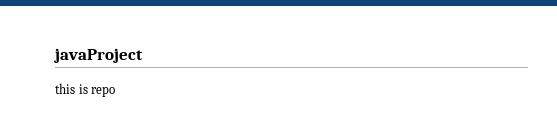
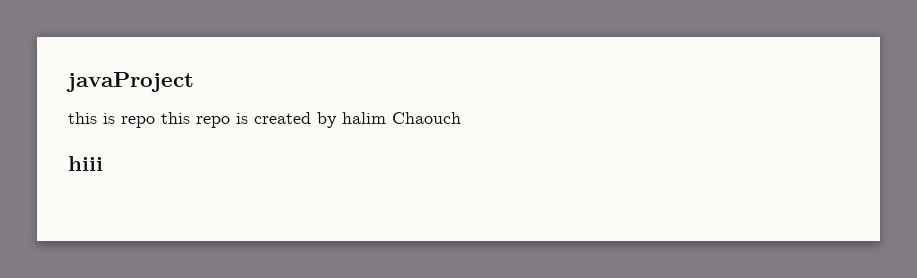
(116, 91) none -> [161,112,461,128] [68,156,103,171] this repo is created by halim Chaouch // hiii

